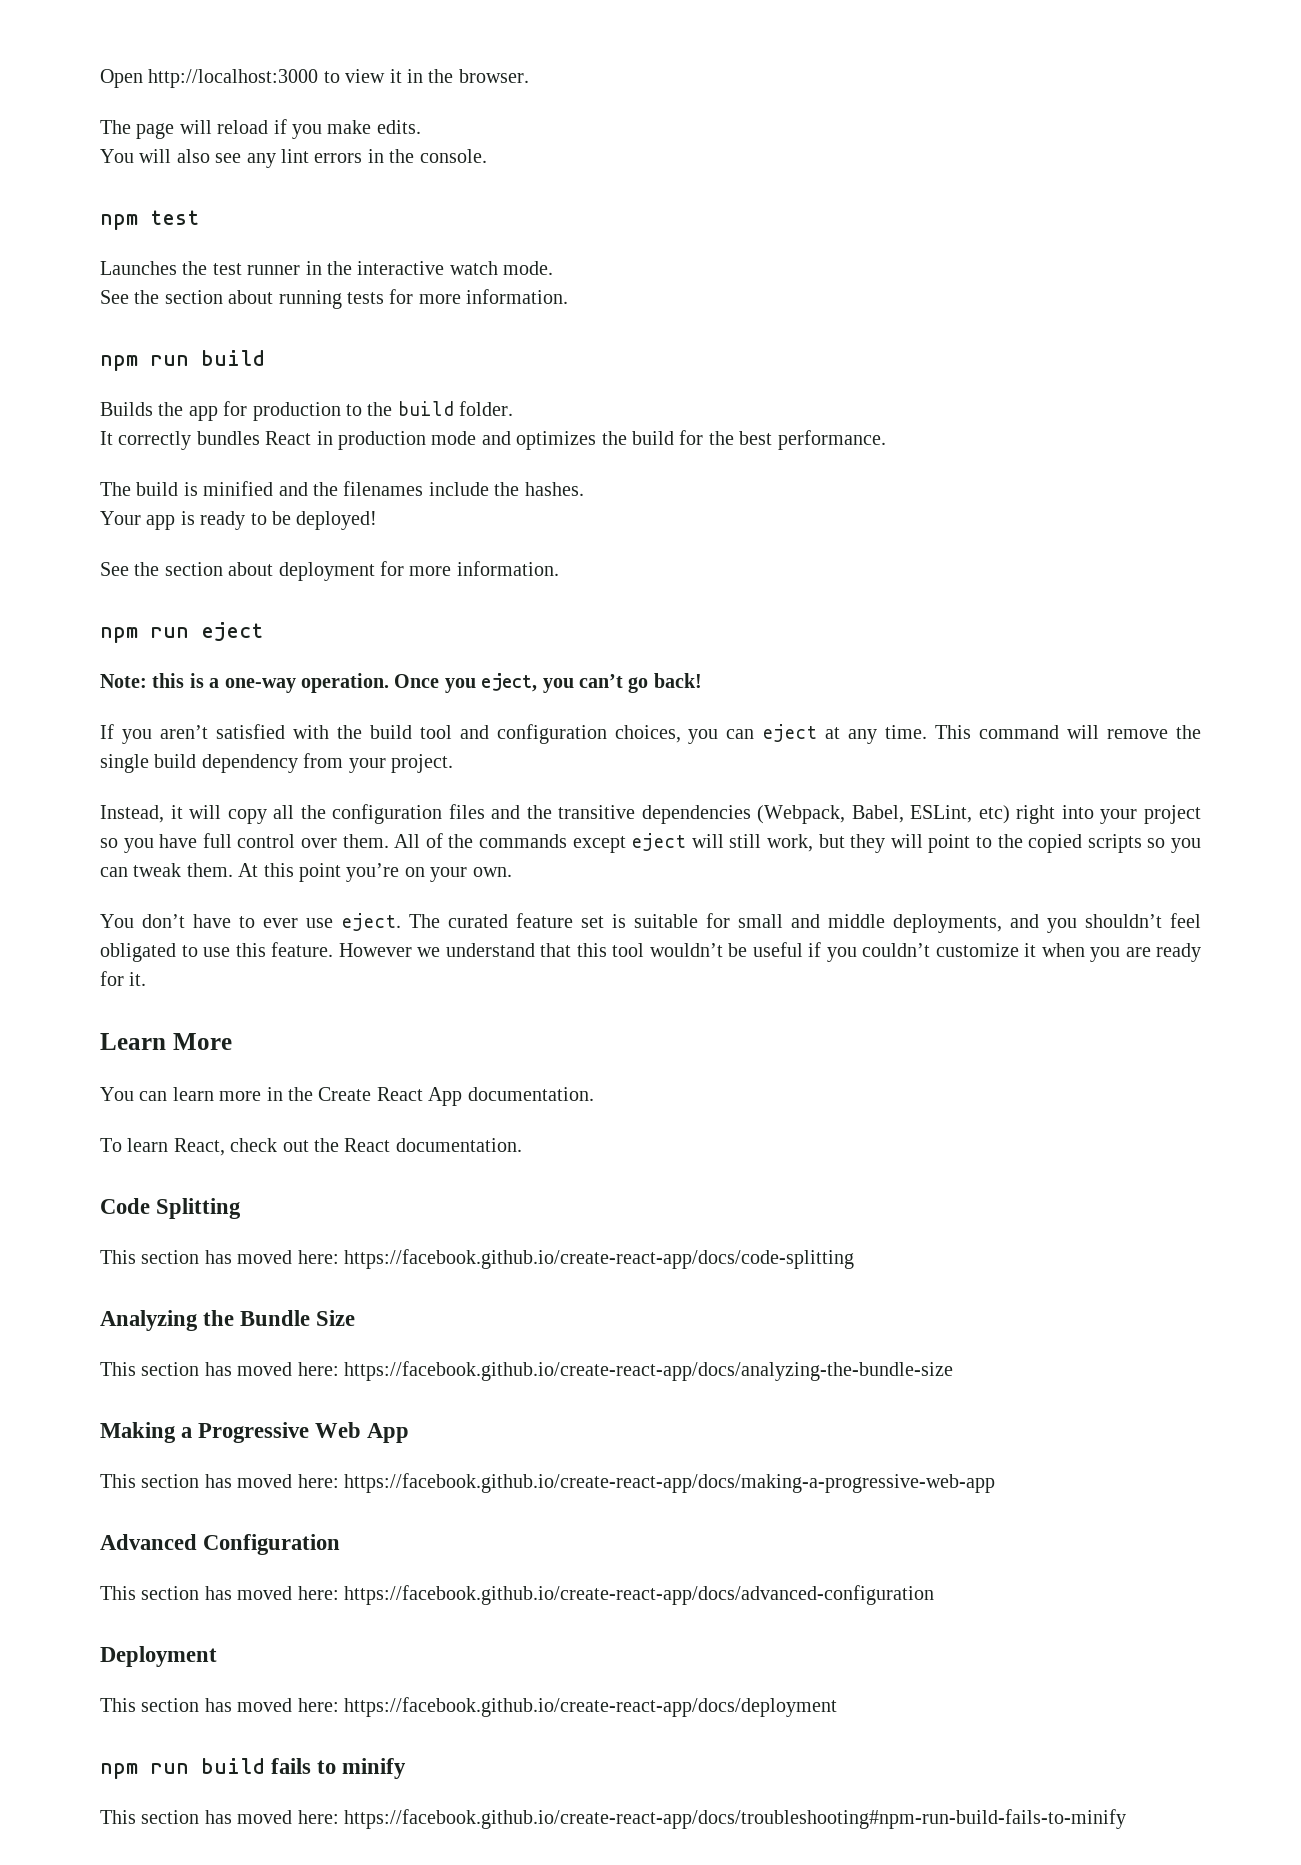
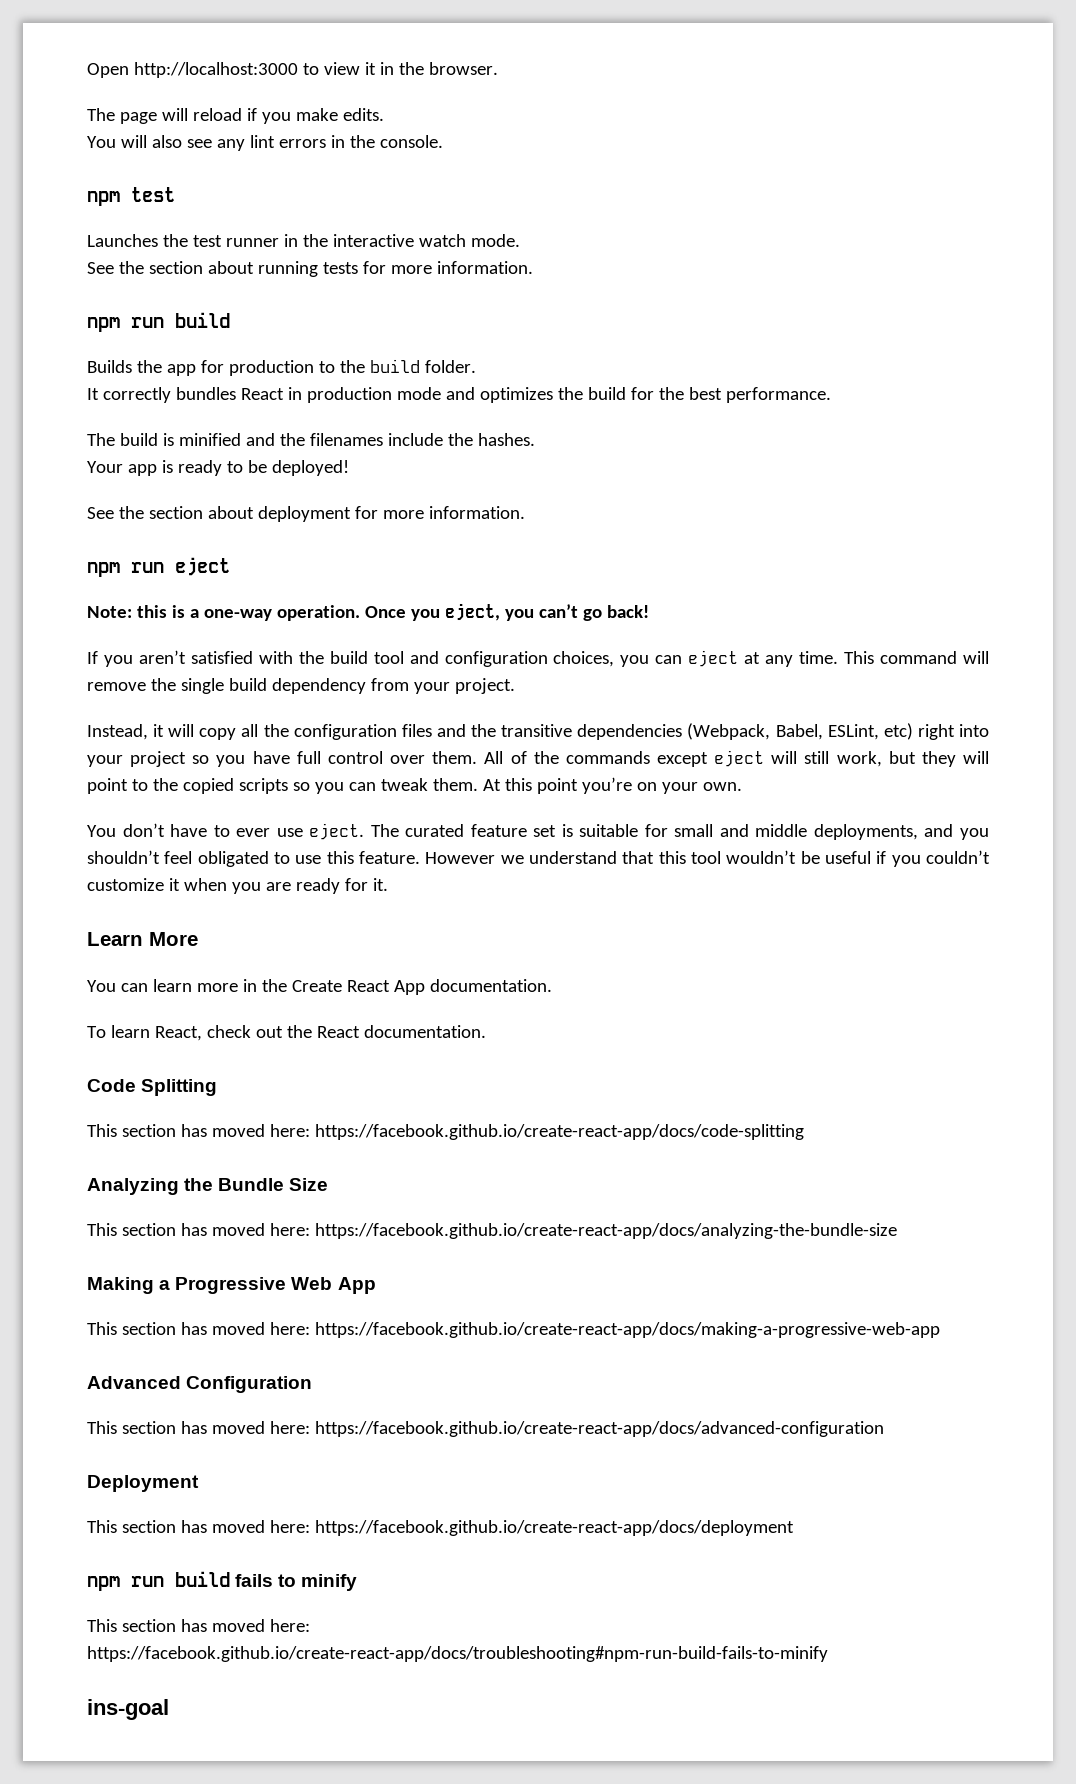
(1126, 1819) none -> [87,1699,169,1720] // ins-goal

